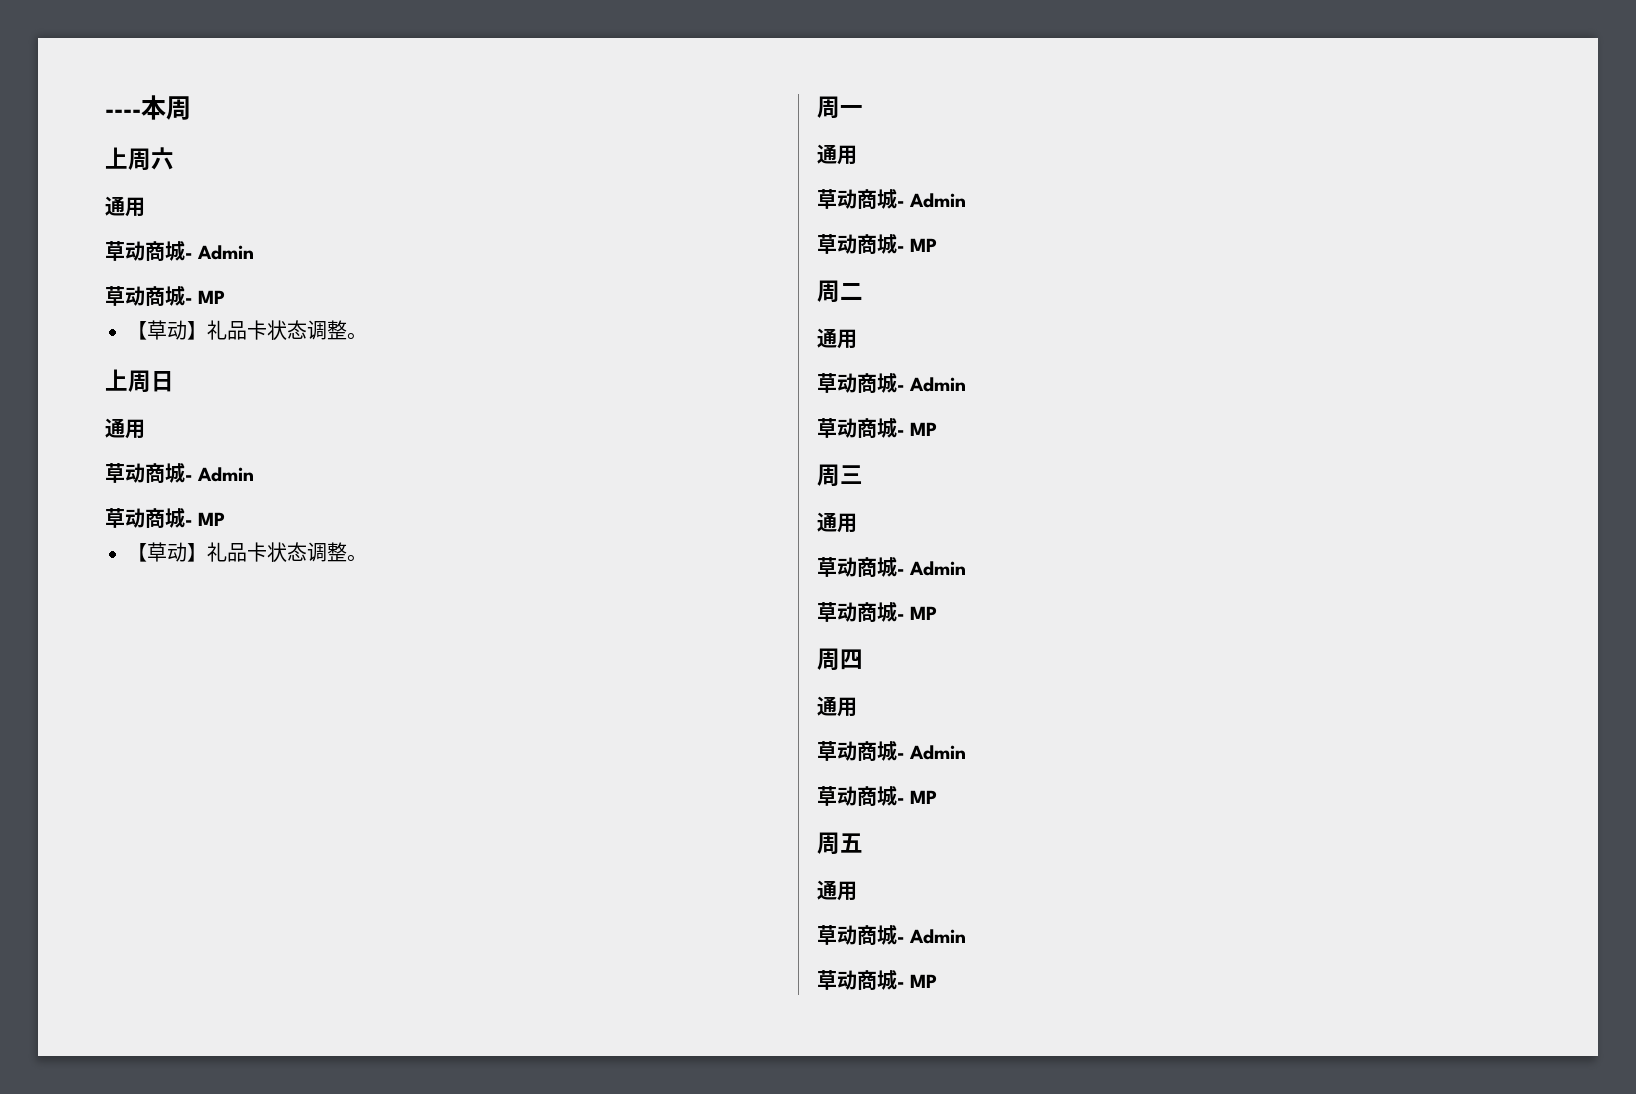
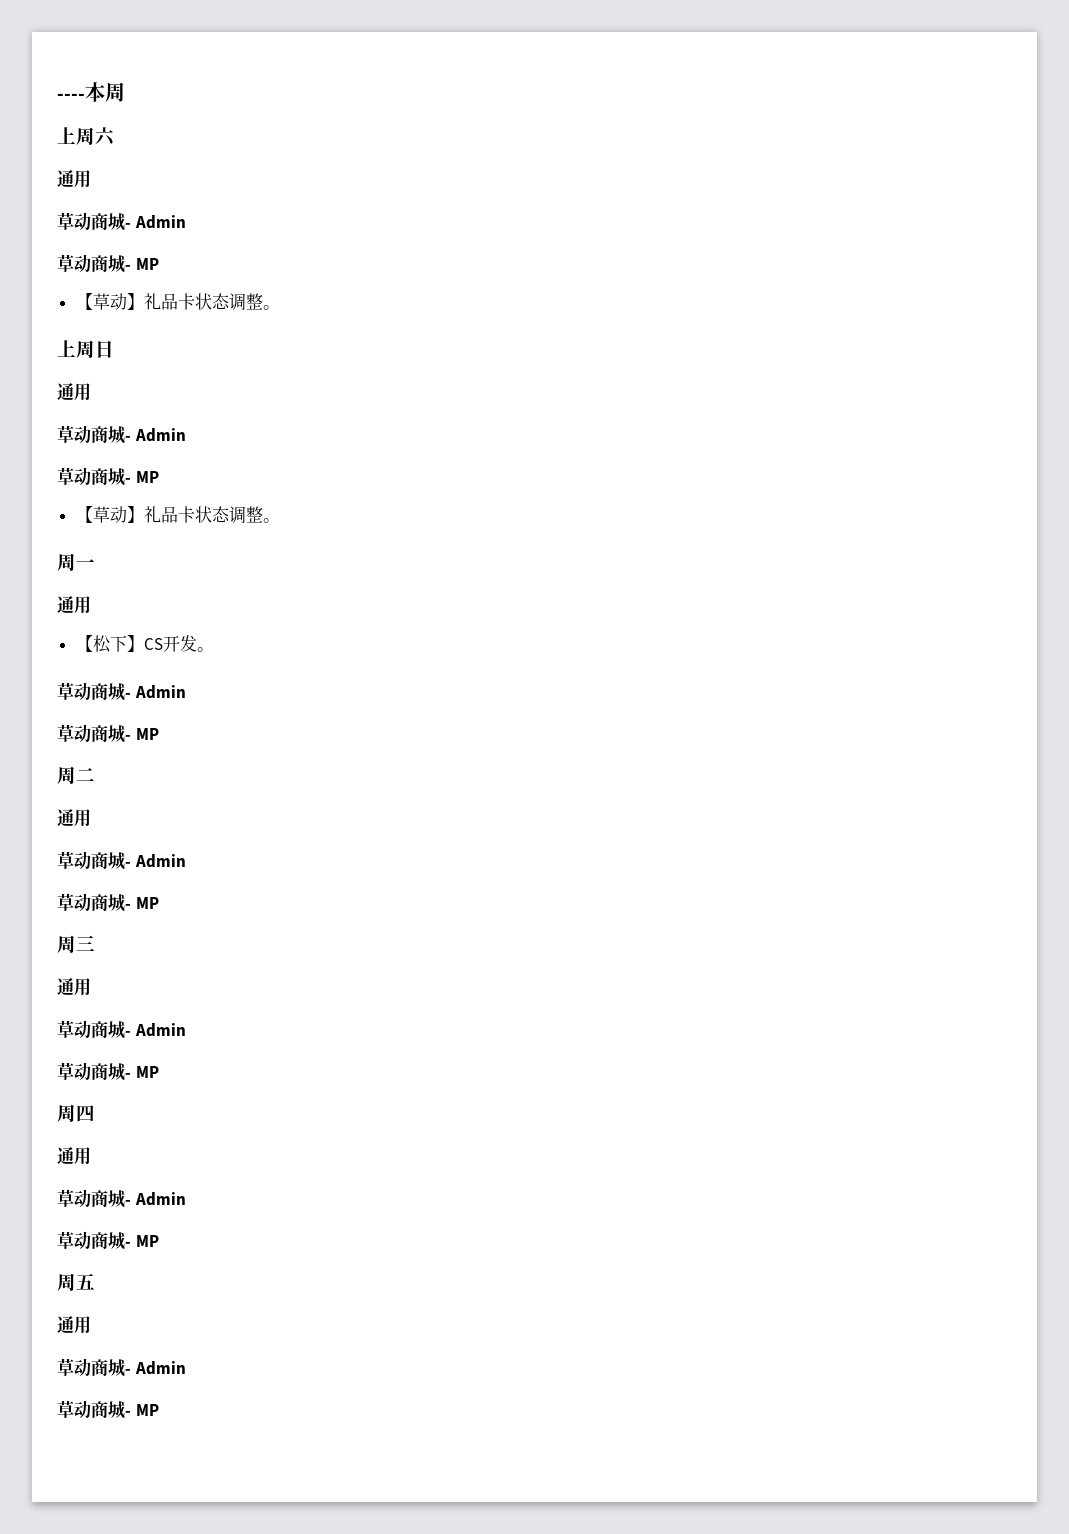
(857, 155) none -> [75,635,214,653] // 【松下】CS开发。

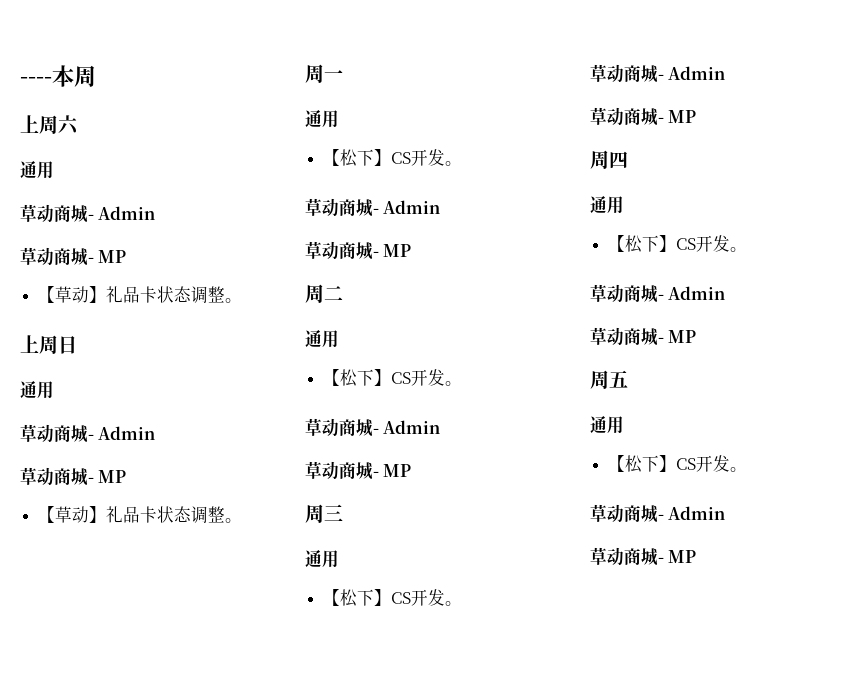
(91, 818) none -> [323,369,463,387] // 【松下】CS开发。
(91, 987) none -> [323,589,463,607] // 【松下】CS开发。
(91, 1156) none -> [608,235,748,253] // 【松下】CS开发。
(91, 1325) none -> [608,455,748,473] // 【松下】CS开发。

